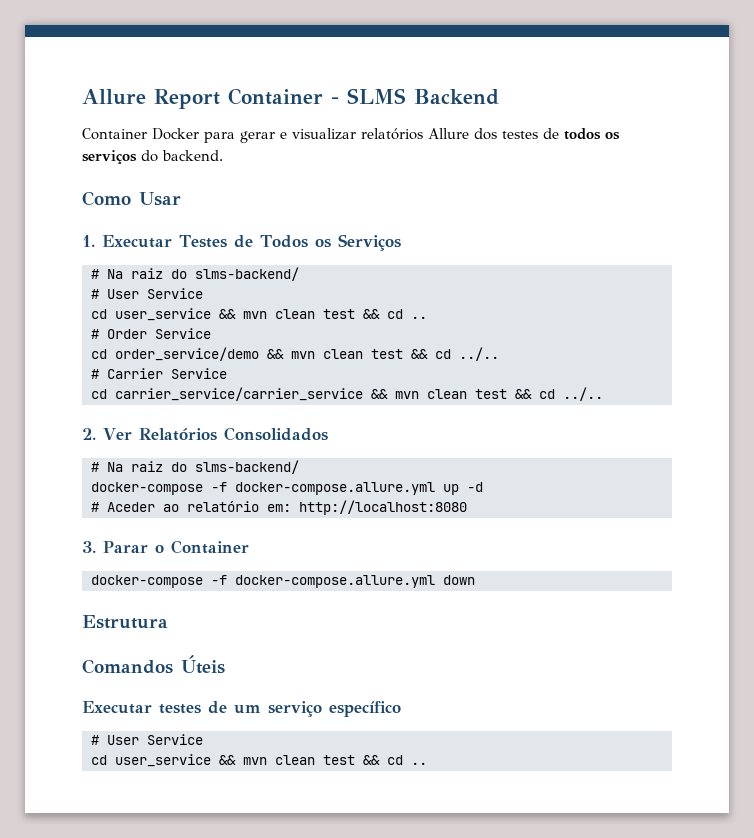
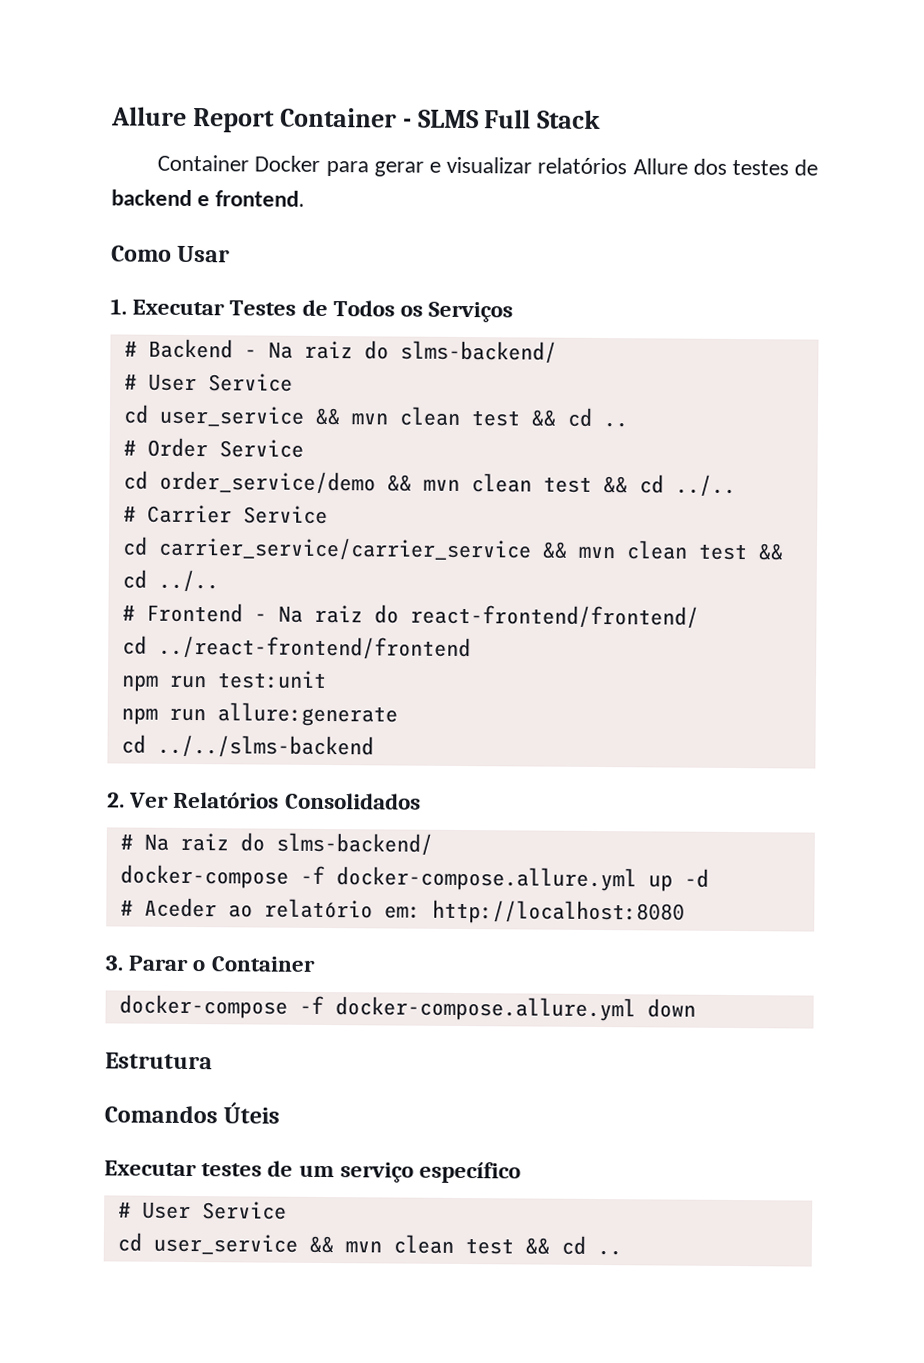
[414,89,499,105] Backend -> [484,109,602,130] Full Stack
[564,128,620,140] [82,150,223,164] todos os serviços do backend. -> [111,189,306,207] backend e frontend.
(99, 274) none -> [147,338,257,359] Backend -
(603, 394) none -> [121,602,699,629] [121,635,471,661] [120,670,327,692] [120,702,398,727] [120,734,374,759] // # Frontend - Na raiz do react-frontend/frontend/ // cd ../react-frontend/frontend // npm run test:unit // npm run allure:generate // cd ../../slms-backend

